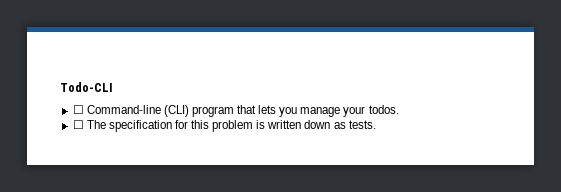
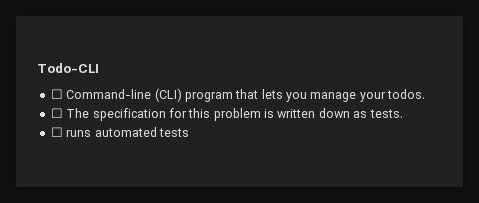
(376, 124) none -> [50,127,189,137] // ☐ runs automated tests

